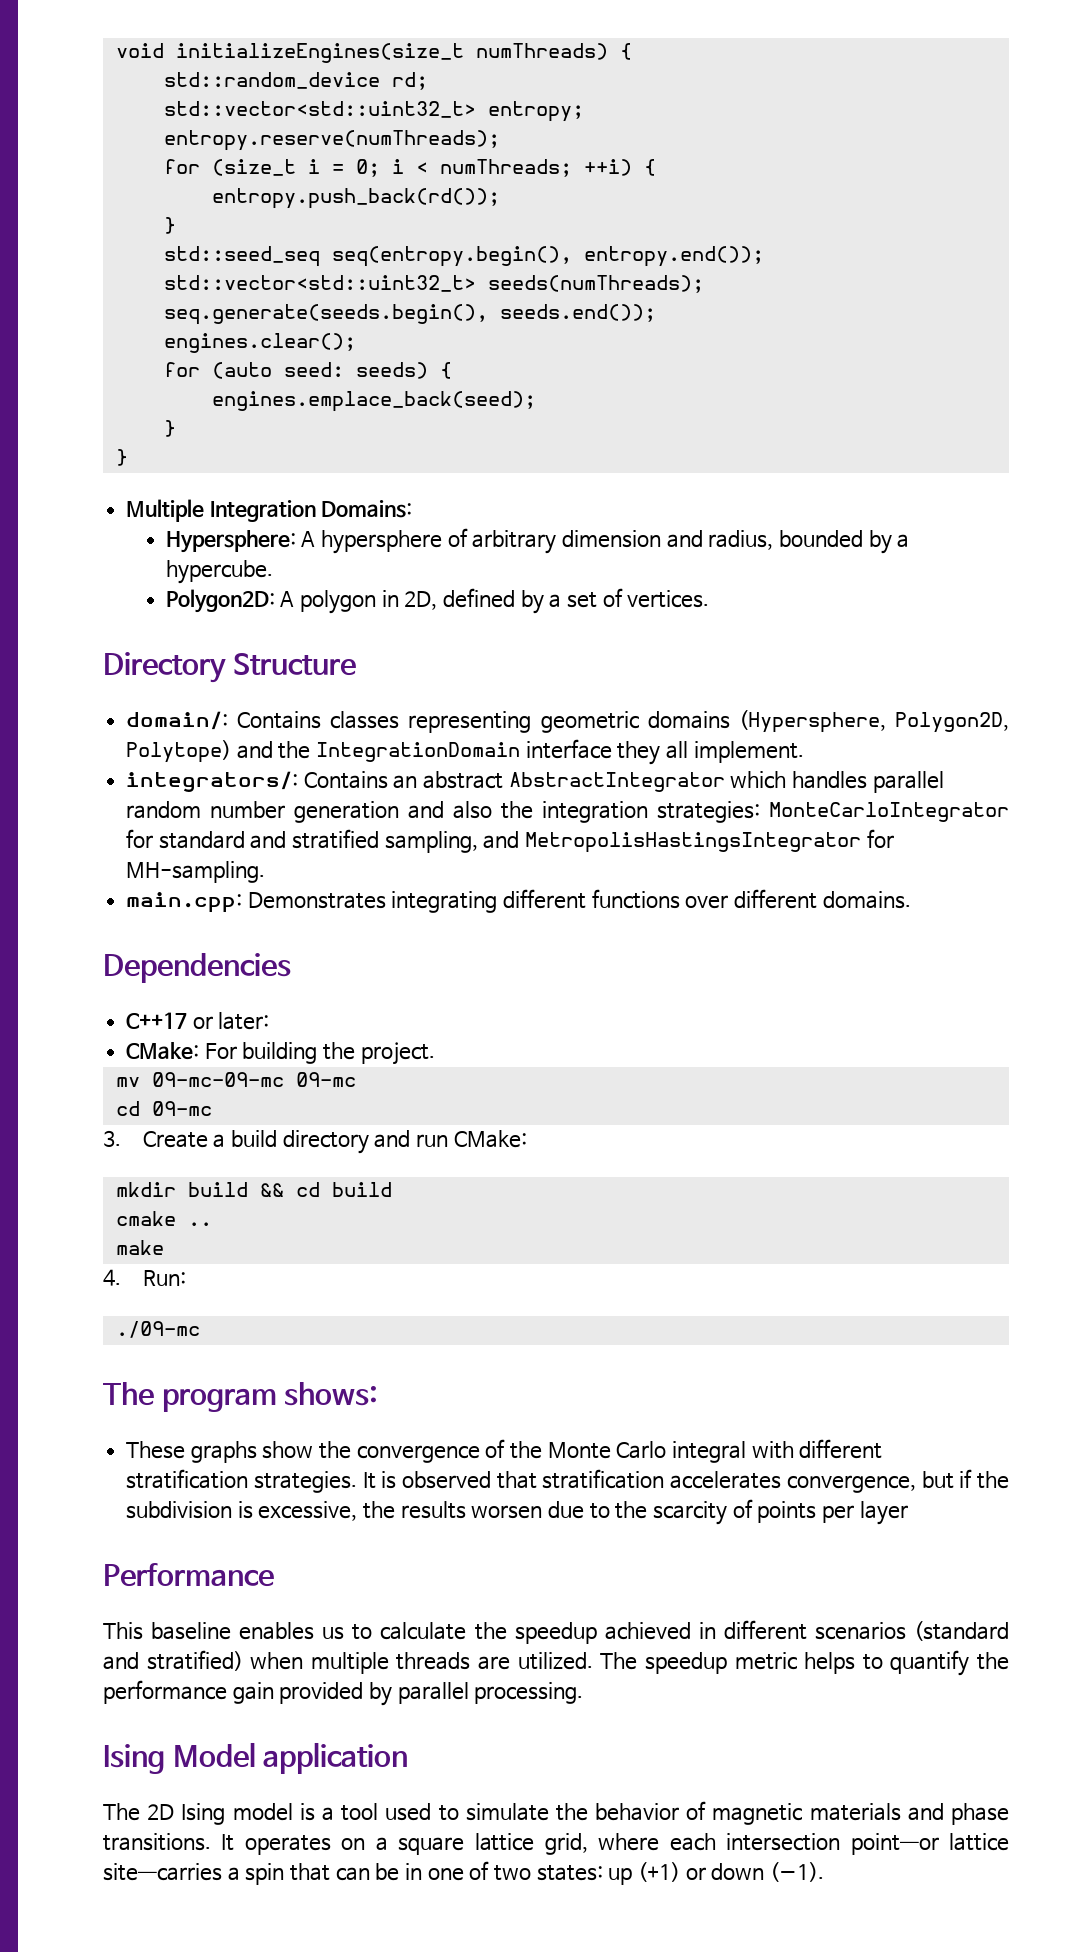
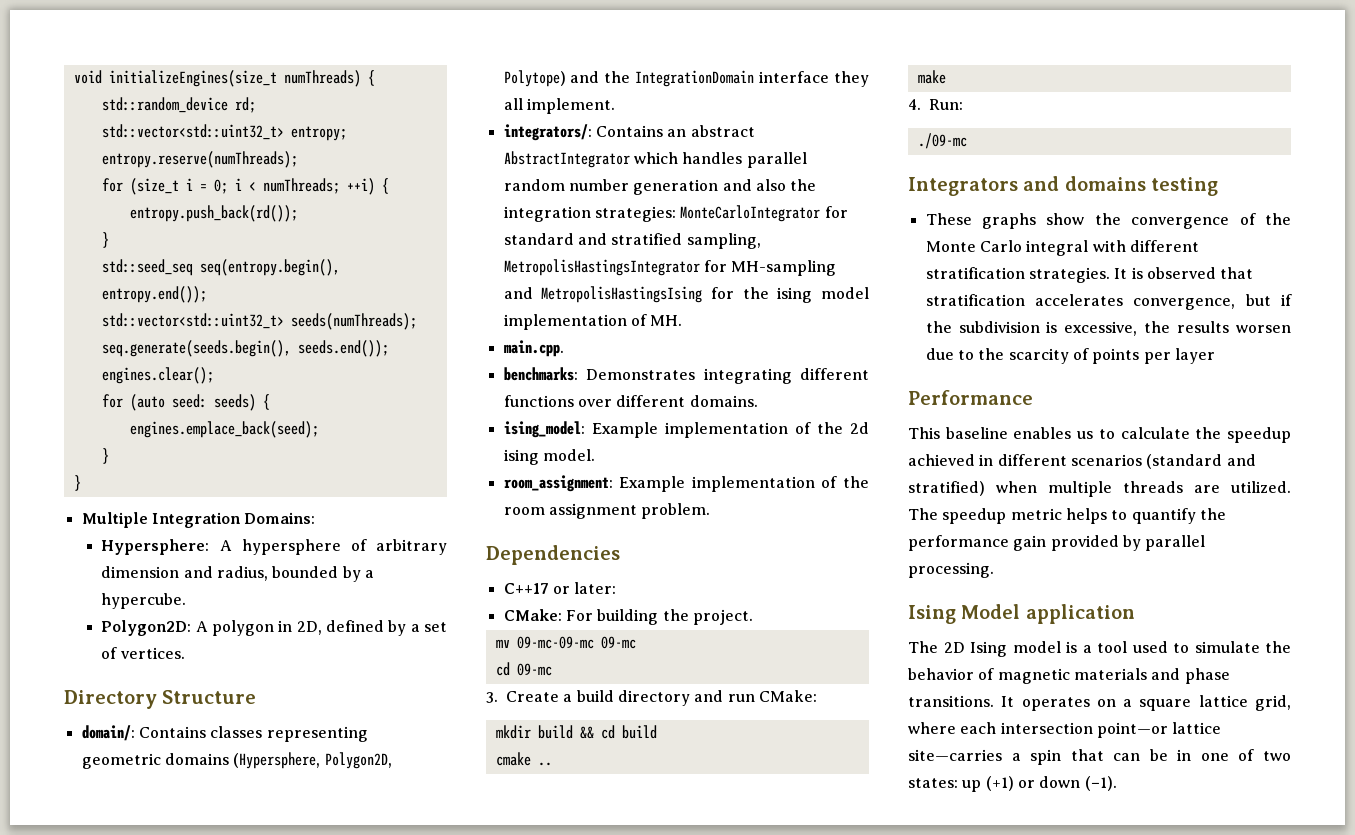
[483,831,520,849] and -> (761, 241) none
[126,861,266,883] [126,892,243,913] MH-sampling. // main.cpp: -> [731,260,837,276] [503,286,869,303] [503,314,683,330] [503,340,564,357] [503,367,578,381] MH-sampling and MetropolisHastingsIsing for the ising model implementation of MH. // main.cpp. // benchmarks:
(911, 900) none -> [503,421,869,438] [503,449,595,465] [503,475,869,492] [503,503,711,519] // ising_model: Example implementation of the 2d ising model. // room_assignment: Example implementation of the room assignment problem.
[103,1382,379,1412] The program shows: -> [908,176,1219,196] Integrators and domains testing

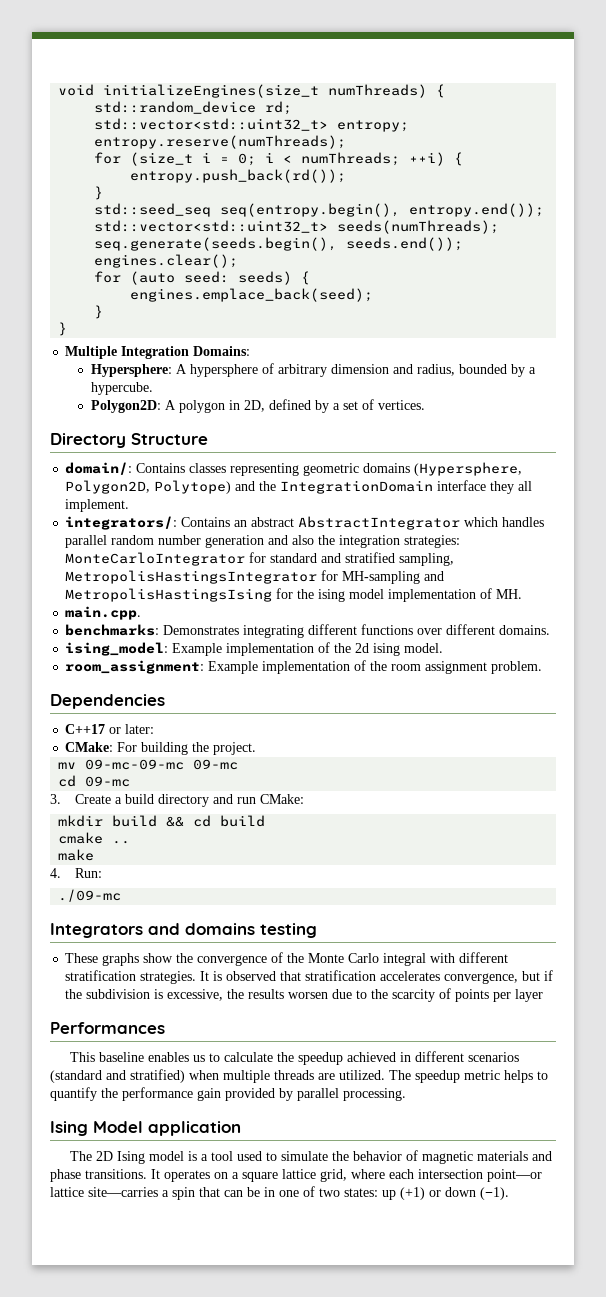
[908,390,1033,405] Performance -> [50,1022,165,1034] Performances

